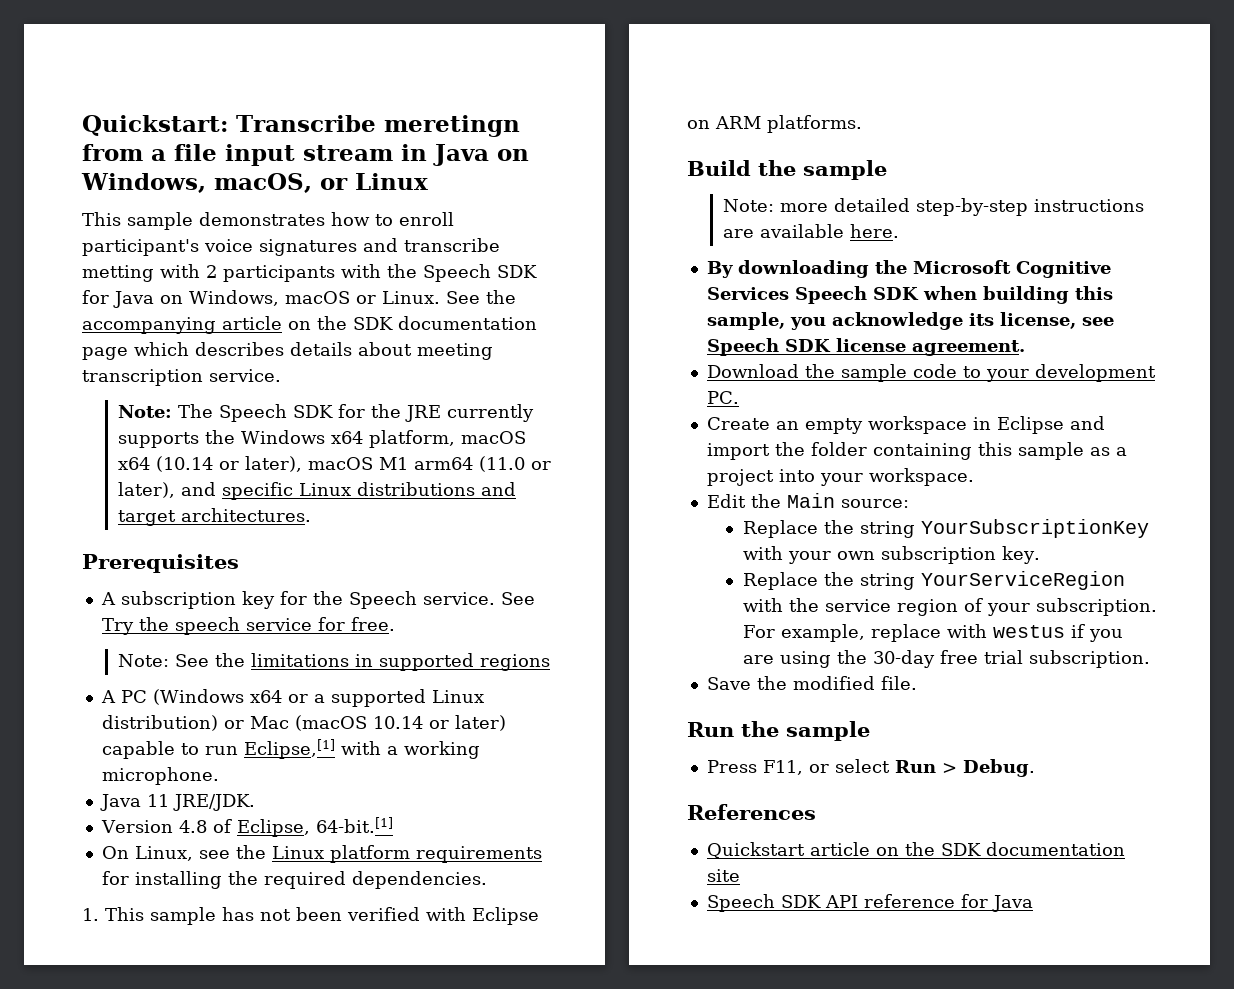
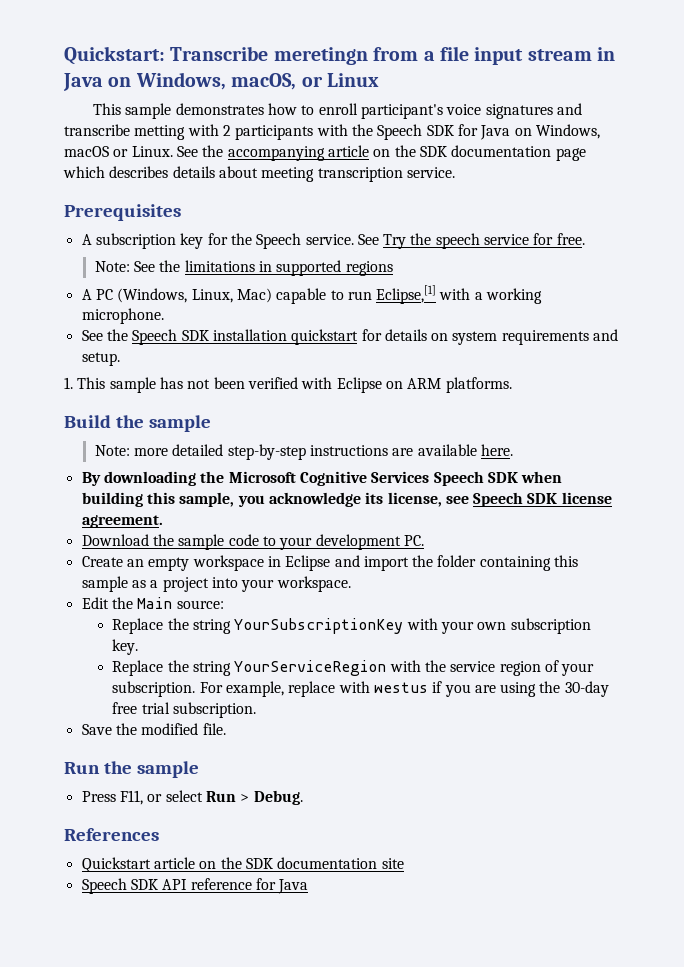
[117,404,534,422] [117,430,526,448] [117,456,551,472] [117,482,516,500] [117,508,311,526] // Note: The Speech SDK for the JRE currently supports the Windows x64 platform, macOS x64 (10.14 or later), macOS M1 arm64 (11.0 or later), and specific Linux distributions and target architectures. -> (455, 172) none
[152,689,484,707] [101,715,506,731] (Windows x64 or a supported Linux distribution) or Mac (macOS 10.14 or later) -> [117,288,272,303] (Windows, Linux, Mac)
[99,794,255,811] [100,817,393,837] [101,845,542,863] [101,871,487,889] Java 11 JRE/JDK. // Version 4.8 of Eclipse, 64-bit.[1] // On Linux, see the Linux platform requirements for installing the required dependencies. -> [81,329,619,345] [81,352,120,366] See the Speech SDK installation quickstart for details on system requirements and setup.

